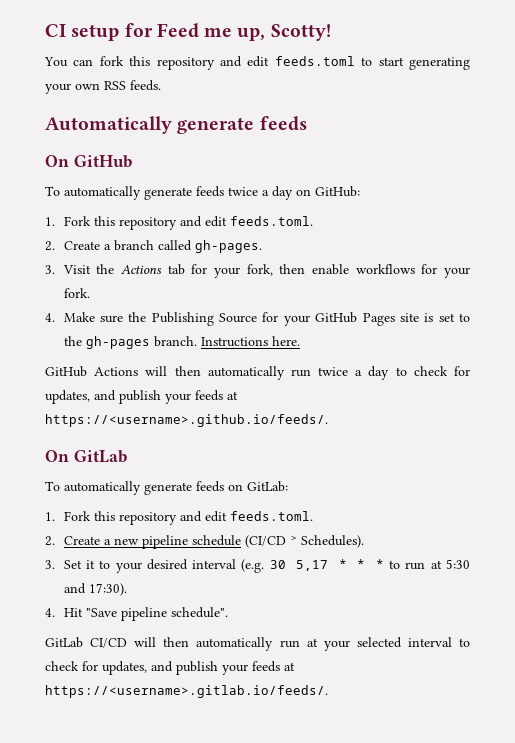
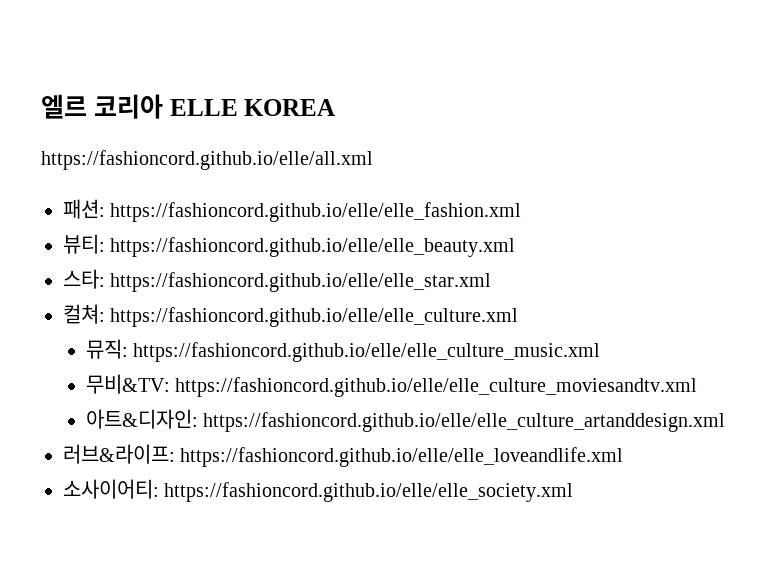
[45,23,331,41] [44,56,470,70] [45,80,161,94] [45,116,307,134] [45,155,132,168] [45,186,360,200] [45,216,313,230] [45,240,262,253] [45,264,470,278] [63,288,90,298] [45,312,471,326] [63,336,300,349] [45,366,471,380] [45,390,238,404] [45,414,328,427] [45,450,127,463] [45,481,288,495] [45,511,313,525] [45,535,364,549] [45,559,470,573] [63,583,127,596] [45,607,228,621] [45,637,471,651] [45,661,295,675] [45,685,328,698] CI setup for Feed me up, Scotty! // You can fork this repository and edit feeds.toml to start generating your own RSS feeds. // Automatically generate feeds // On GitHub // To automatically generate feeds twice a day on GitHub: // 1. Fork this repository and edit feeds.toml. // 2. Create a branch called gh-pages. // 3. Visit the Actions tab for your fork, then enable workflows for your fork. // 4. Make sure the Publishing Source for your GitHub Pages site is set to the gh-pages branch. Instructions here. // GitHub Actions will then automatically run twice a day to check for updates, and publish your feeds at https://<username>.github.io/feeds/. // On GitLab // To automatically generate feeds on GitLab: // 1. Fork this repository and edit feeds.toml. // 2. Create a new pipeline schedule (CI/CD ˃ Schedules). // 3. Set it to your desired interval (e.g. 30 5,17 * * * to run at 5:30 and 17:30). // 4. Hit "Save pipeline schedule". // GitLab CI/CD will then automatically run at your selected interval to check for updates, and publish your feeds at https://<username>.gitlab.io/feeds/. -> [41,94,336,119] [41,150,373,170] [63,199,522,222] [63,234,516,257] [63,269,492,292] [63,304,519,327] [85,339,601,362] [85,374,698,397] [85,409,726,432] [63,444,624,467] [63,479,574,502] 엘르 코리아 ELLE KOREA // https://fashioncord.github.io/elle/all.xml // 패션: https://fashioncord.github.io/elle/elle_fashion.xml // 뷰티: https://fashioncord.github.io/elle/elle_beauty.xml // 스타: https://fashioncord.github.io/elle/elle_star.xml // 컬쳐: https://fashioncord.github.io/elle/elle_culture.xml // 뮤직: https://fashioncord.github.io/elle/elle_culture_music.xml // 무비&TV: https://fashioncord.github.io/elle/elle_culture_moviesandtv.xml // 아트&디자인: https://fashioncord.github.io/elle/elle_culture_artanddesign.xml // 러브&라이프: https://fashioncord.github.io/elle/elle_loveandlife.xml // 소사이어티: https://fashioncord.github.io/elle/elle_society.xml

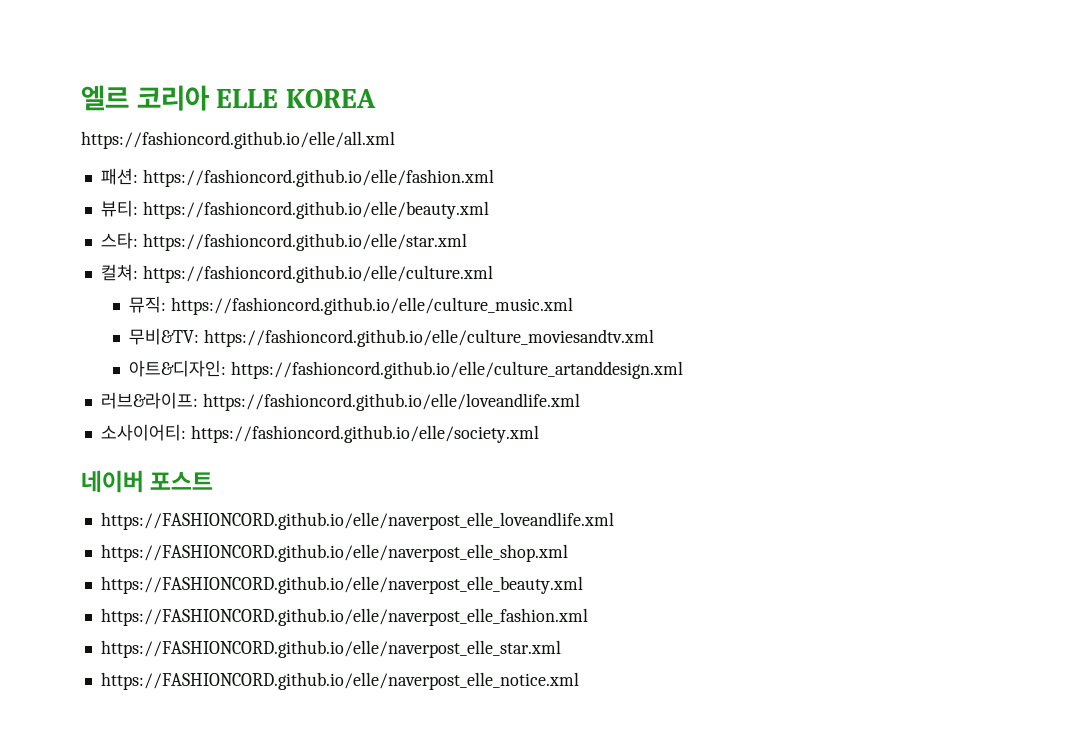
[110,202,522,222] https://fashioncord.github.io/elle/elle_fashion.xml -> [142,169,494,187] https://fashioncord.github.io/elle/fashion.xml
[110,237,516,257] https://fashioncord.github.io/elle/elle_beauty.xml -> [142,201,489,219] https://fashioncord.github.io/elle/beauty.xml
[110,272,492,292] https://fashioncord.github.io/elle/elle_star.xml -> [142,233,467,251] https://fashioncord.github.io/elle/star.xml
[110,307,519,327] https://fashioncord.github.io/elle/elle_culture.xml -> [142,265,493,283] https://fashioncord.github.io/elle/culture.xml
[133,342,601,362] https://fashioncord.github.io/elle/elle_culture_music.xml -> [171,297,574,315] https://fashioncord.github.io/elle/culture_music.xml
[175,377,698,397] https://fashioncord.github.io/elle/elle_culture_moviesandtv.xml -> [204,329,655,347] https://fashioncord.github.io/elle/culture_moviesandtv.xml
[203,412,726,432] https://fashioncord.github.io/elle/elle_culture_artanddesign.xml -> [231,361,684,379] https://fashioncord.github.io/elle/culture_artanddesign.xml
[180,447,624,467] https://fashioncord.github.io/elle/elle_loveandlife.xml -> [202,393,580,411] https://fashioncord.github.io/elle/loveandlife.xml
[164,482,574,502] https://fashioncord.github.io/elle/elle_society.xml -> [190,425,539,443] [81,470,214,493] [100,512,614,530] [100,544,568,562] [100,576,583,594] [100,608,588,626] [100,640,561,658] [100,672,579,690] https://fashioncord.github.io/elle/society.xml // 네이버 포스트 // https://FASHIONCORD.github.io/elle/naverpost_elle_loveandlife.xml // https://FASHIONCORD.github.io/elle/naverpost_elle_shop.xml // https://FASHIONCORD.github.io/elle/naverpost_elle_beauty.xml // https://FASHIONCORD.github.io/elle/naverpost_elle_fashion.xml // https://FASHIONCORD.github.io/elle/naverpost_elle_star.xml // https://FASHIONCORD.github.io/elle/naverpost_elle_notice.xml

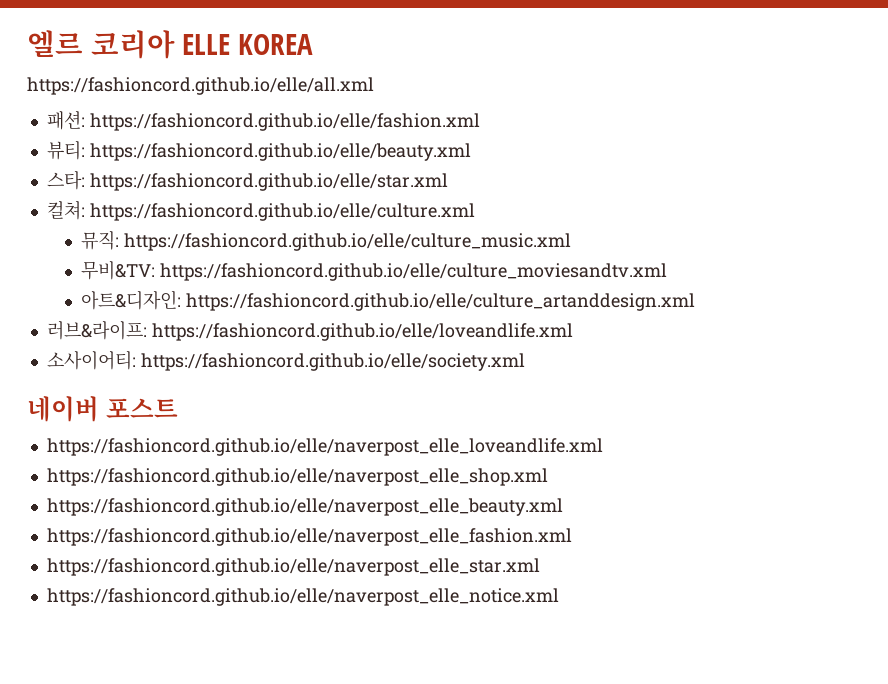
[100,512,614,530] [100,544,568,562] [100,576,583,594] [100,608,588,626] [100,640,561,658] [100,672,579,690] https://FASHIONCORD.github.io/elle/naverpost_elle_loveandlife.xml // https://FASHIONCORD.github.io/elle/naverpost_elle_shop.xml // https://FASHIONCORD.github.io/elle/naverpost_elle_beauty.xml // https://FASHIONCORD.github.io/elle/naverpost_elle_fashion.xml // https://FASHIONCORD.github.io/elle/naverpost_elle_star.xml // https://FASHIONCORD.github.io/elle/naverpost_elle_notice.xml -> [46,438,603,456] [46,468,548,486] [46,498,563,516] [46,528,572,546] [46,558,540,576] [46,588,559,606] https://fashioncord.github.io/elle/naverpost_elle_loveandlife.xml // https://fashioncord.github.io/elle/naverpost_elle_shop.xml // https://fashioncord.github.io/elle/naverpost_elle_beauty.xml // https://fashioncord.github.io/elle/naverpost_elle_fashion.xml // https://fashioncord.github.io/elle/naverpost_elle_star.xml // https://fashioncord.github.io/elle/naverpost_elle_notice.xml

